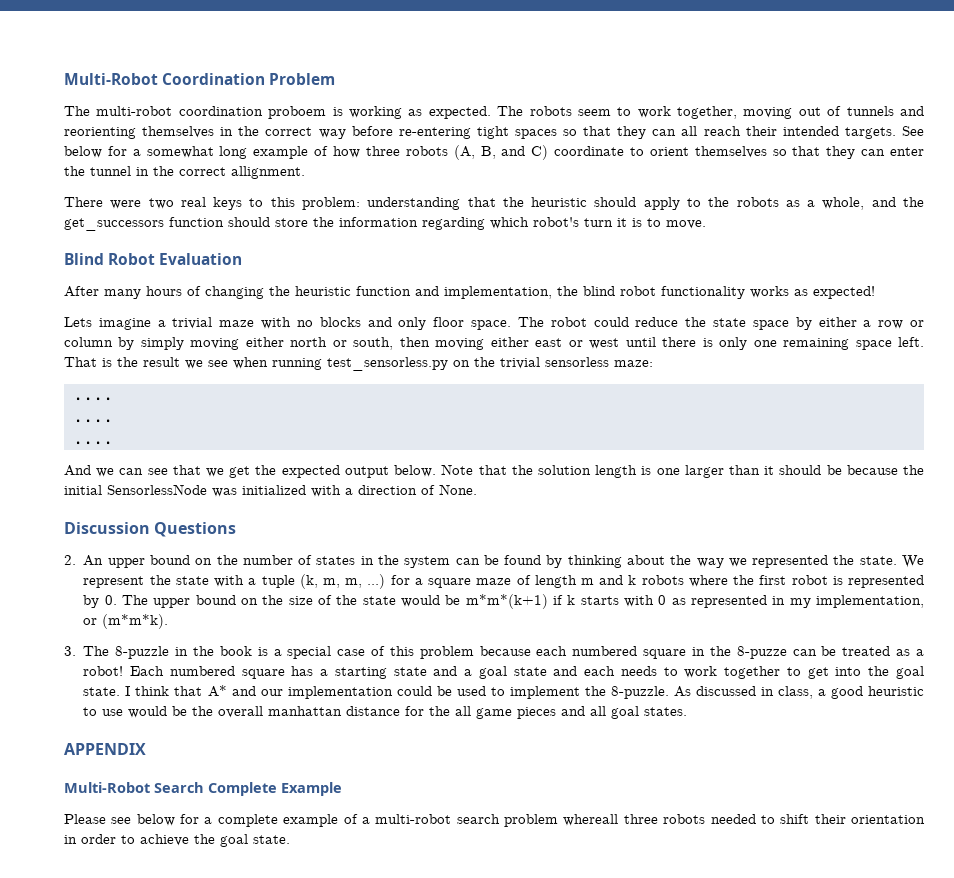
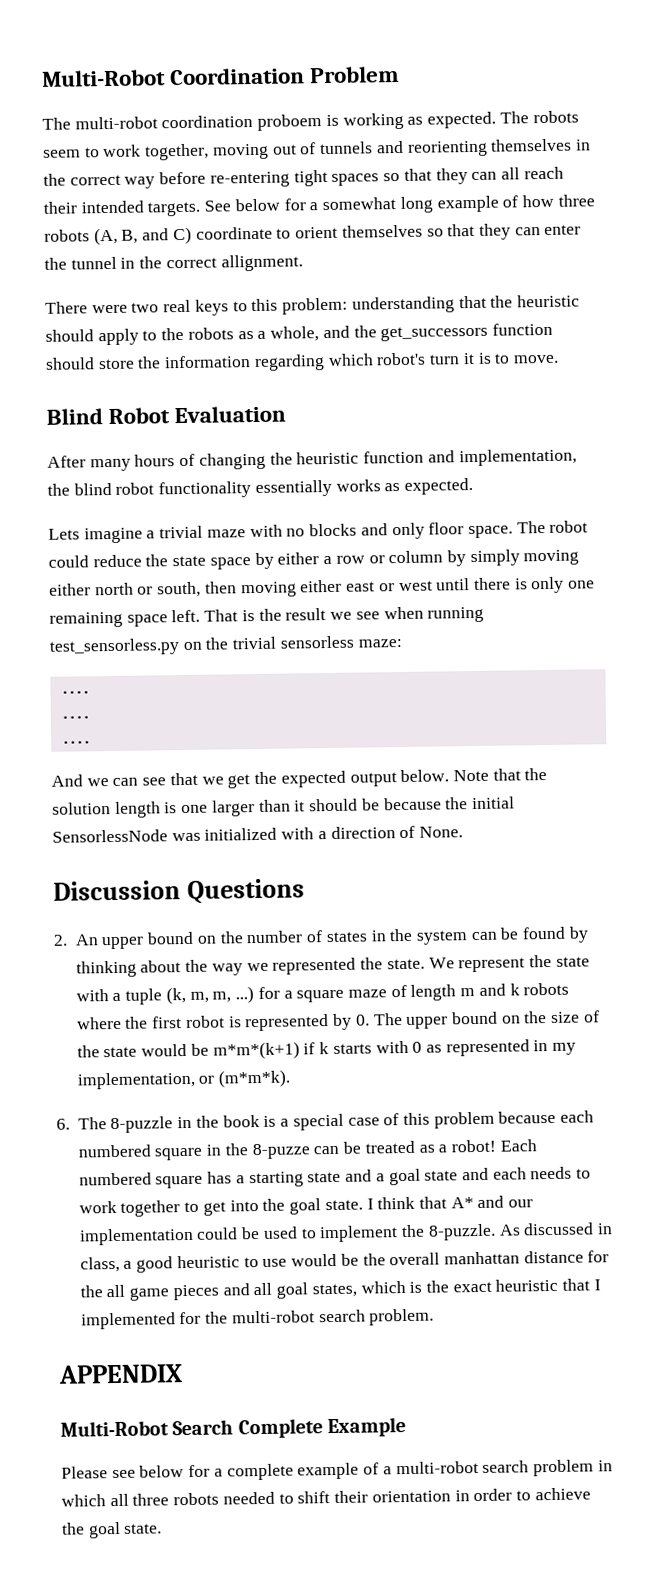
(745, 292) none -> [254,479,332,498] essentially
[813,286,875,299] expected! -> [404,477,474,495] expected.
[64,646,76,656] 3. -> [56,1118,70,1130] 6.
[644,707,688,716] states. -> [311,1278,601,1298] [80,1308,435,1330] states, which is the exact heuristic that I implemented for the multi-robot search problem.
[563,814,619,826] whereall -> [597,1460,613,1472] [61,1493,129,1507] in which all

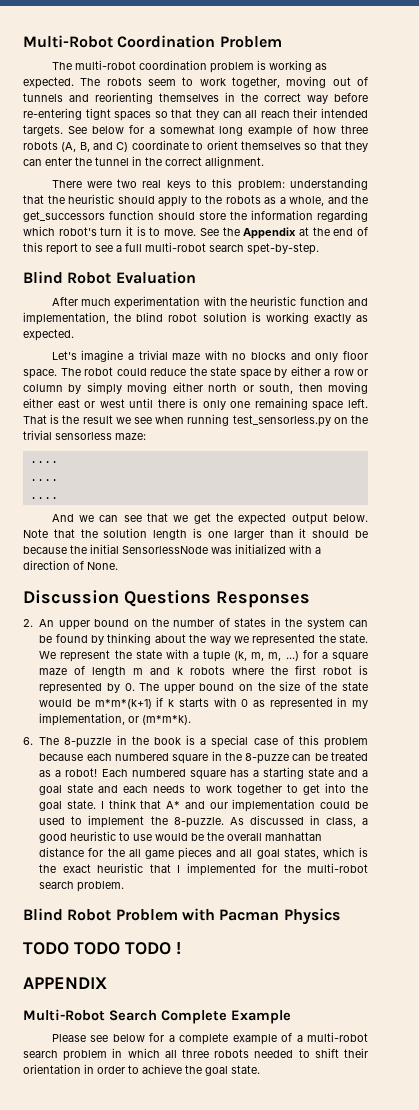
[257,114,323,131] proboem -> [209,62,254,73] problem
(559, 359) none -> [199,227,368,239] [23,242,319,255] See the Appendix at the end of this report to see a full multi-robot search spet-by-step.
[89,452,266,472] many hours of changing -> [80,296,227,309] much experimentation with
[158,479,381,499] functionality essentially works -> [202,312,351,324] solution is working exactly
[48,528,80,540] Lets -> [51,351,77,360] Let's
(306, 891) none -> [216,591,310,608] Responses
(435, 1317) none -> [23,908,340,925] [23,942,181,955] // Blind Robot Problem with Pacman Physics // TODO TODO TODO !

